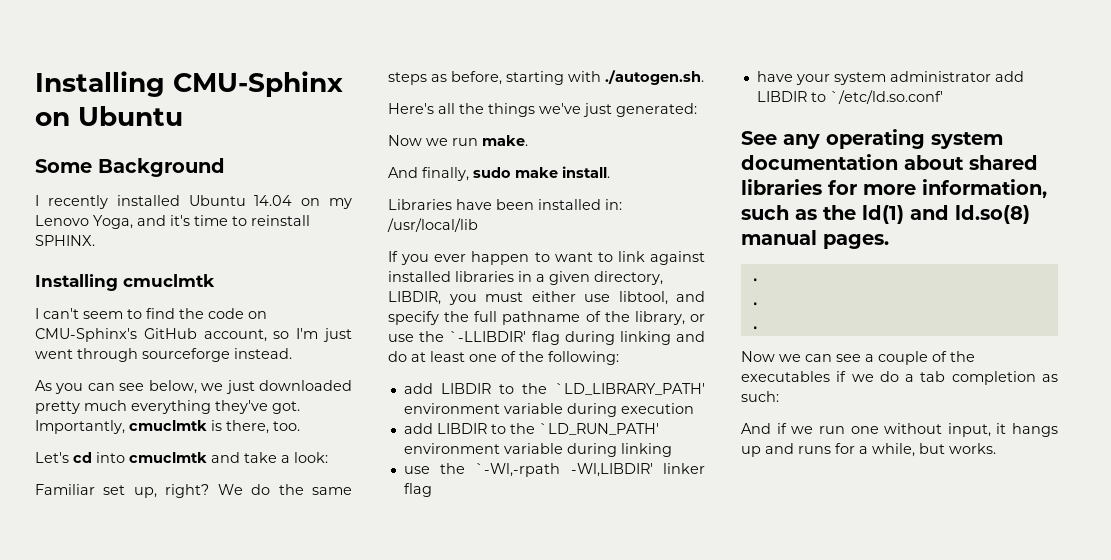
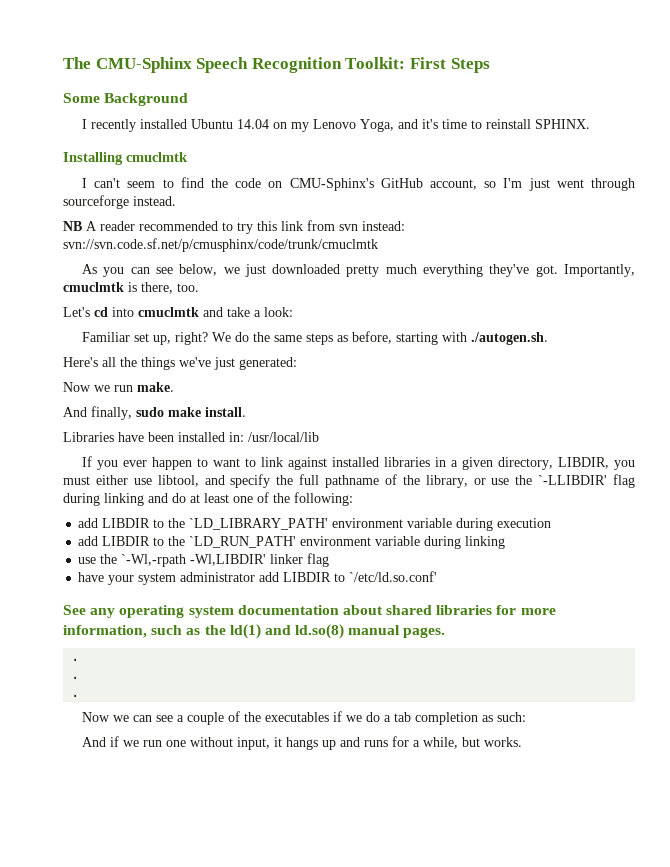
[35,71,343,97] [35,106,183,126] Installing CMU-Sphinx on Ubuntu -> [63,57,490,73] The CMU-Sphinx Speech Recognition Toolkit: First Steps
(292, 353) none -> [63,220,405,234] [63,238,378,252] // NB A reader recommended to try this link from svn instead: svn://svn.code.sf.net/p/cmusphinx/code/trunk/cmuclmtk

